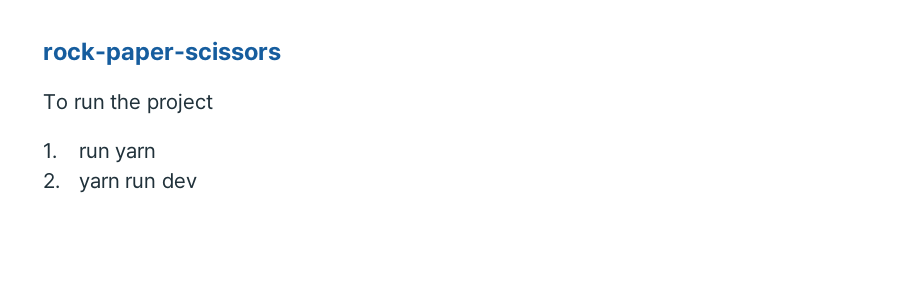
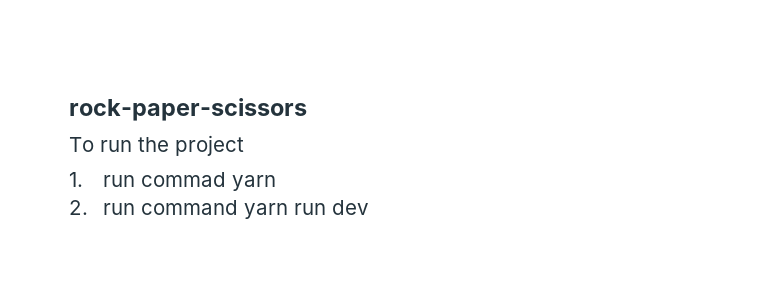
(110, 152) none -> [140,172,226,187] commad
(60, 180) none -> [102,200,238,215] run command

